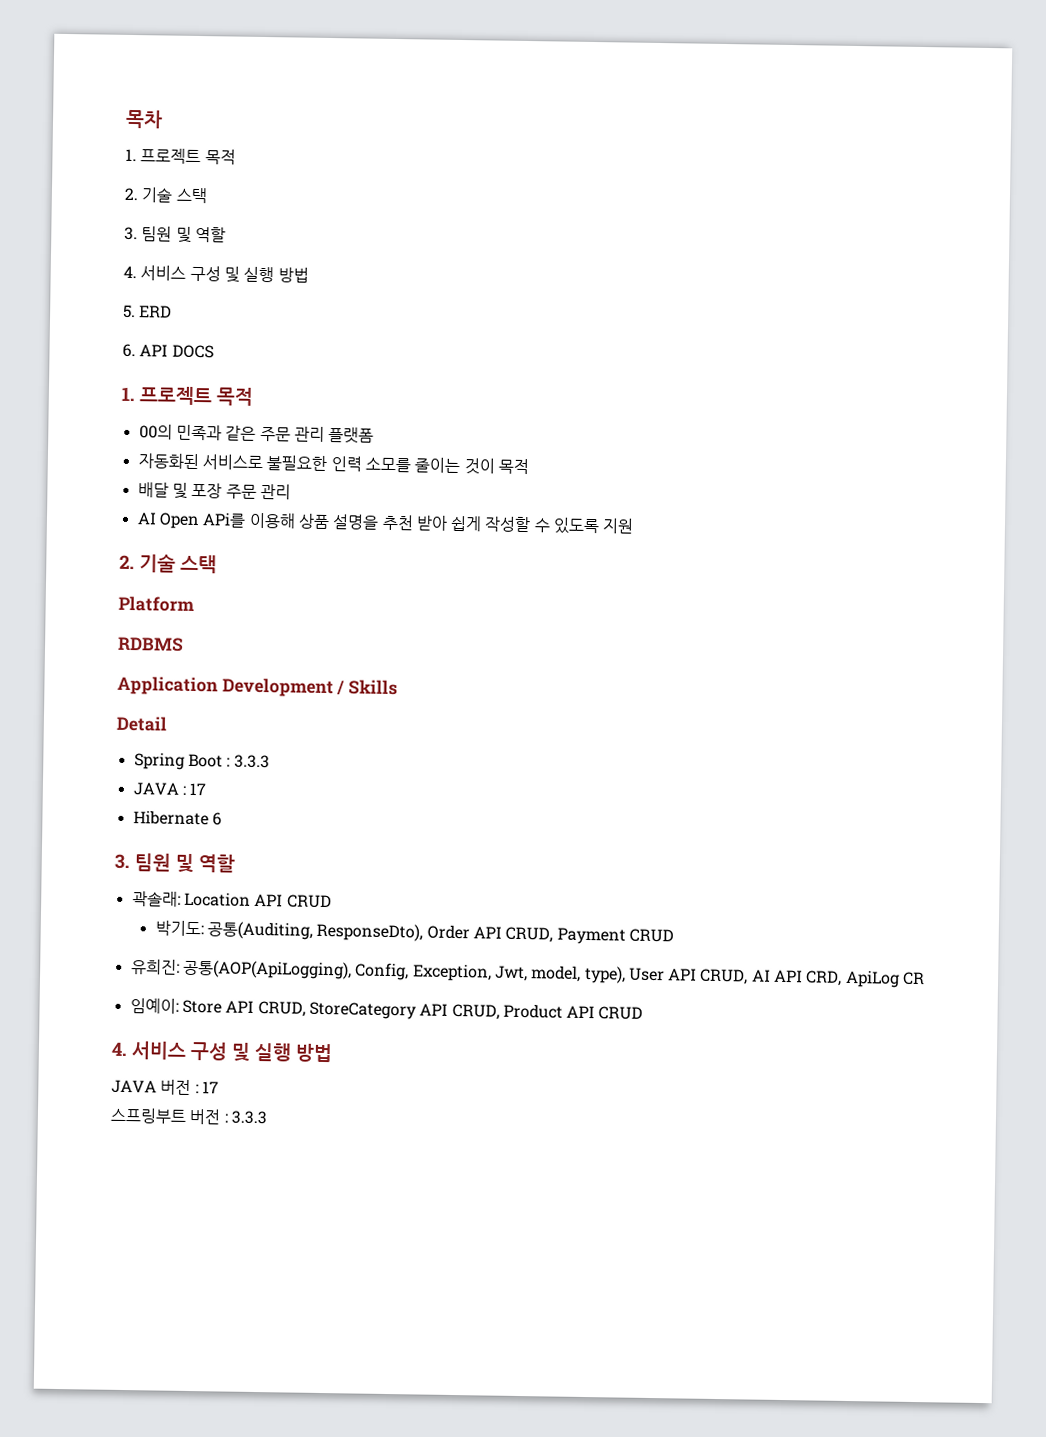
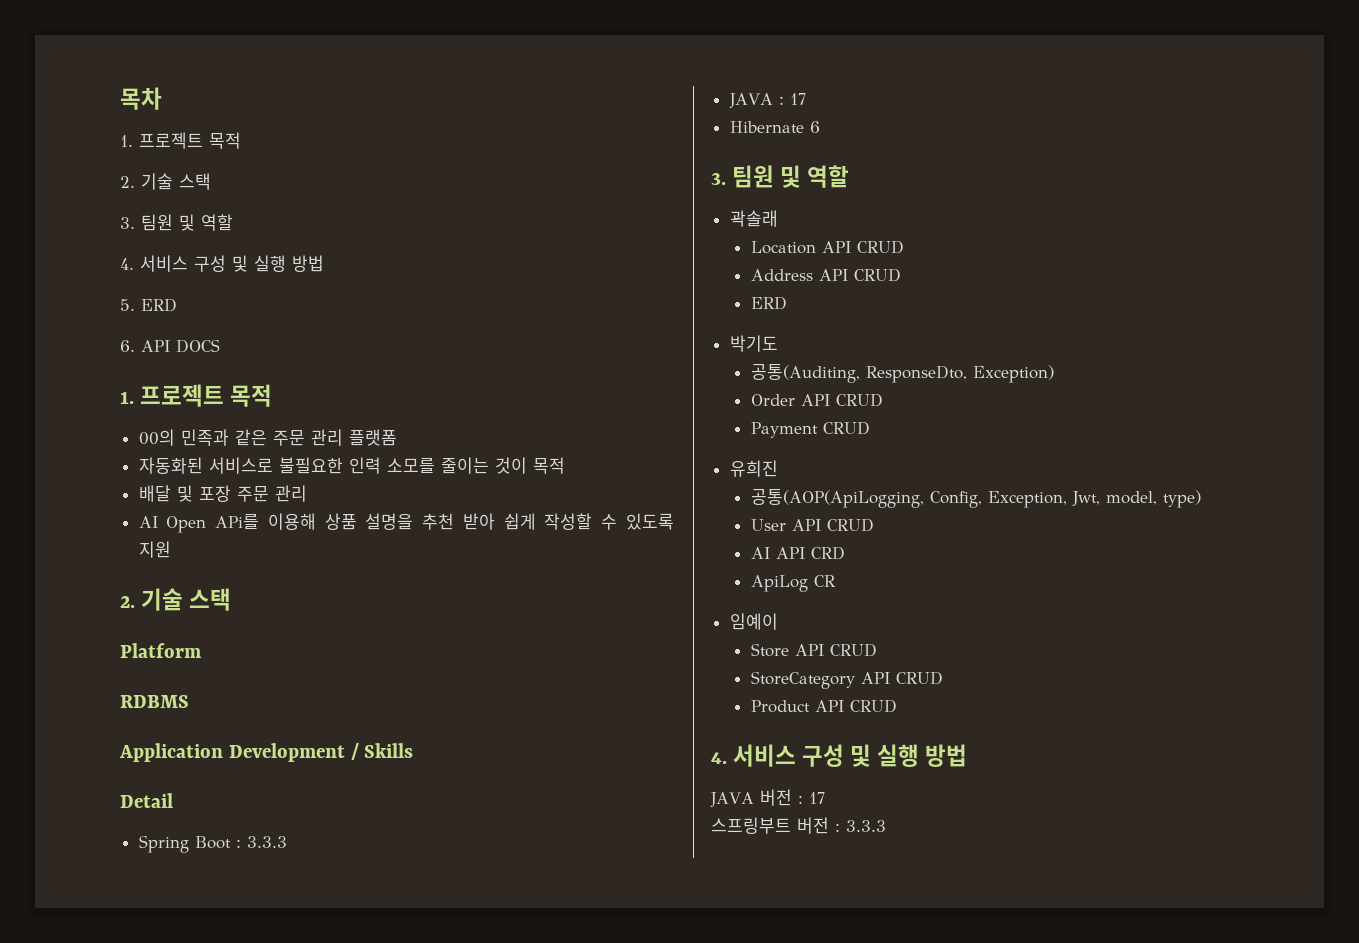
[131,891,181,907] 곽솔래: -> [729,210,778,227] 곽솔래 //
[154,920,424,942] 박기도: 공통(Auditing, ResponseDto), -> [750,268,901,282] [750,296,787,310] [729,335,778,352] [750,364,1054,383] Address API CRUD // ERD // 박기도 // 공통(Auditing, ResponseDto, Exception) //
[505,926,554,943] CRUD, -> [835,393,883,407] CRUD //
[130,959,352,980] 유희진: 공통(AOP(ApiLogging), -> [729,460,778,477] [750,489,924,508] 유희진 // 공통(AOP(ApiLogging,
[583,965,626,984] type), -> [1162,490,1201,508] type) //
[699,968,749,985] CRUD, -> [826,518,874,532] CRUD //
[805,970,843,986] CRD, -> [810,546,845,560] CRD //
[129,998,179,1014] 임예이: -> [729,613,778,630] 임예이 //
[257,1001,306,1017] CRUD, -> [829,643,877,657] CRUD //
[451,1003,500,1020] CRUD, -> [895,671,943,685] CRUD //

